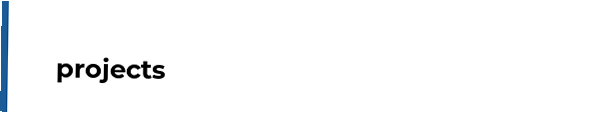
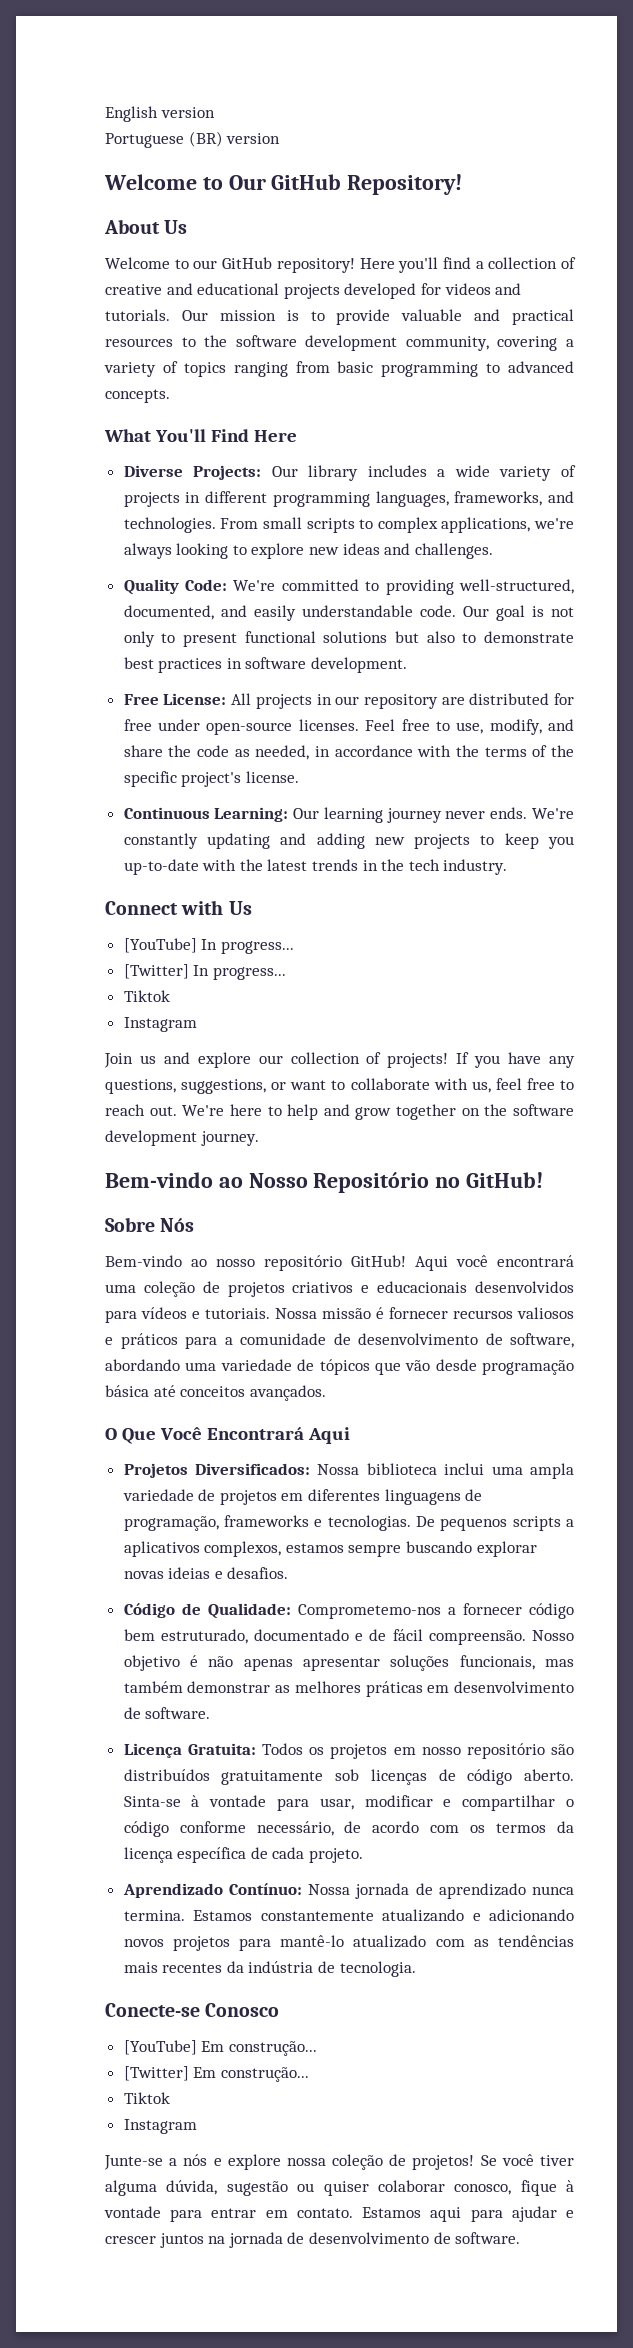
[55,56,167,85] projects -> [105,106,215,122] [105,131,281,148] [104,174,463,195] [104,219,188,234] [105,257,576,273] [105,283,522,299] [105,309,574,325] [105,335,574,351] [104,361,574,377] [105,389,170,403] [104,429,297,442] [123,465,577,481] [123,491,574,507] [123,517,574,533] [123,543,493,559] [123,579,574,595] [123,605,575,621] [123,631,574,647] [123,657,408,673] [123,693,574,709] [123,719,574,735] [123,745,574,760] [123,771,299,787] [123,807,574,823] [123,833,575,849] [123,859,508,875] [105,900,252,915] [123,938,294,954] [123,964,286,980] [123,990,170,1002] [123,1017,197,1032] [104,1052,576,1068] [105,1078,575,1094] [105,1104,574,1120] [105,1130,259,1146] [105,1172,544,1193] [105,1217,195,1232] [105,1255,574,1271] [105,1281,574,1297] [105,1307,574,1323] [105,1333,574,1349] [105,1359,574,1375] [105,1385,326,1401] [105,1427,350,1444] [123,1463,574,1479] [122,1489,483,1505] [123,1515,574,1531] [123,1541,537,1557] [123,1567,289,1579] [123,1603,574,1619] [123,1629,575,1645] [123,1655,574,1671] [123,1681,574,1697] [123,1707,211,1719] [123,1743,575,1759] [123,1769,574,1785] [123,1795,574,1811] [123,1821,575,1837] [123,1847,364,1863] [122,1883,574,1899] [123,1909,574,1922] [123,1935,575,1951] [123,1961,416,1977] [105,2003,280,2017] [123,2040,317,2056] [123,2066,309,2082] [123,2092,170,2104] [123,2119,197,2134] [104,2154,574,2170] [105,2180,574,2196] [104,2206,574,2222] [105,2232,521,2248] English version // Portuguese (BR) version // Welcome to Our GitHub Repository! // About Us // Welcome to our GitHub repository! Here you'll find a collection of creative and educational projects developed for videos and tutorials. Our mission is to provide valuable and practical resources to the software development community, covering a variety of topics ranging from basic programming to advanced concepts. // What You'll Find Here // Diverse Projects: Our library includes a wide variety of projects in different programming languages, frameworks, and technologies. From small scripts to complex applications, we're always looking to explore new ideas and challenges. // Quality Code: We're committed to providing well-structured, documented, and easily understandable code. Our goal is not only to present functional solutions but also to demonstrate best practices in software development. // Free License: All projects in our repository are distributed for free under open-source licenses. Feel free to use, modify, and share the code as needed, in accordance with the terms of the specific project's license. // Continuous Learning: Our learning journey never ends. We're constantly updating and adding new projects to keep you up-to-date with the latest trends in the tech industry. // Connect with Us // [YouTube] In progress... // [Twitter] In progress... // Tiktok // Instagram // Join us and explore our collection of projects! If you have any questions, suggestions, or want to collaborate with us, feel free to reach out. We're here to help and grow together on the software development journey. // Bem-vindo ao Nosso Repositório no GitHub! // Sobre Nós // Bem-vindo ao nosso repositório GitHub! Aqui você encontrará uma coleção de projetos criativos e educacionais desenvolvidos para vídeos e tutoriais. Nossa missão é fornecer recursos valiosos e práticos para a comunidade de desenvolvimento de software, abordando uma variedade de tópicos que vão desde programação básica até conceitos avançados. // O Que Você Encontrará Aqui // Projetos Diversificados: Nossa biblioteca inclui uma ampla variedade de projetos em diferentes linguagens de programação, frameworks e tecnologias. De pequenos scripts a aplicativos complexos, estamos sempre buscando explorar novas ideias e desafios. // Código de Qualidade: Comprometemo-nos a fornecer código bem estruturado, documentado e de fácil compreensão. Nosso objetivo é não apenas apresentar soluções funcionais, mas também demonstrar as melhores práticas em desenvolvimento de software. // Licença Gratuita: Todos os projetos em nosso repositório são distribuídos gratuitamente sob licenças de código aberto. Sinta-se à vontade para usar, modificar e compartilhar o código conforme necessário, de acordo com os termos da licença específica de cada projeto. // Aprendizado Contínuo: Nossa jornada de aprendizado nunca termina. Estamos constantemente atualizando e adicionando novos projetos para mantê-lo atualizado com as tendências mais recentes da indústria de tecnologia. // Conecte-se Conosco // [YouTube] Em construção... // [Twitter] Em construção... // Tiktok // Instagram // Junte-se a nós e explore nossa coleção de projetos! Se você tiver alguma dúvida, sugestão ou quiser colaborar conosco, fique à vontade para entrar em contato. Estamos aqui para ajudar e crescer juntos na jornada de desenvolvimento de software.

